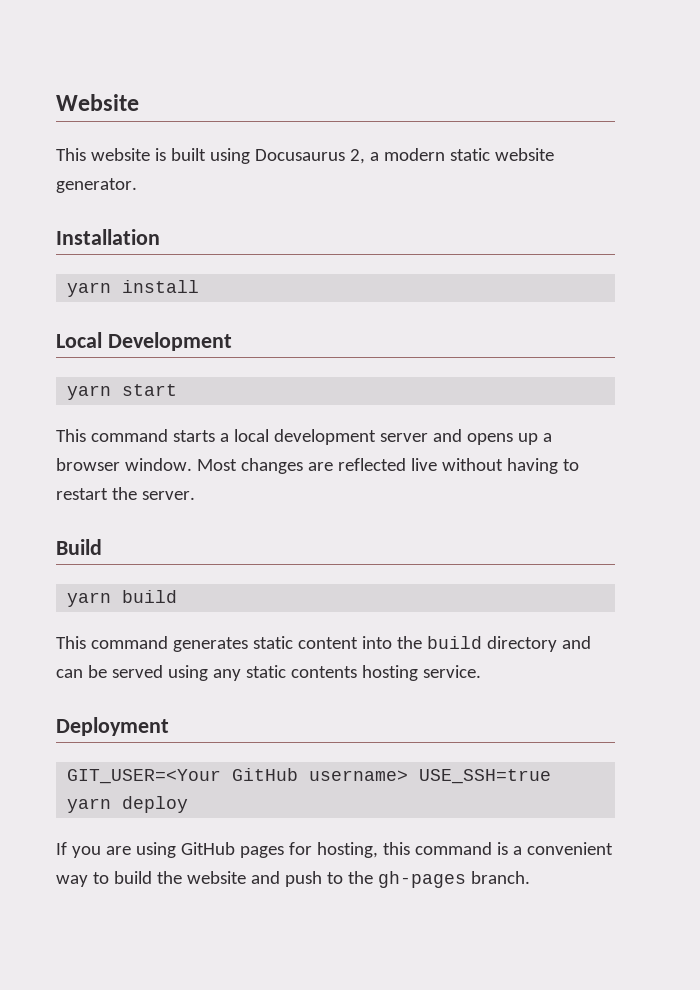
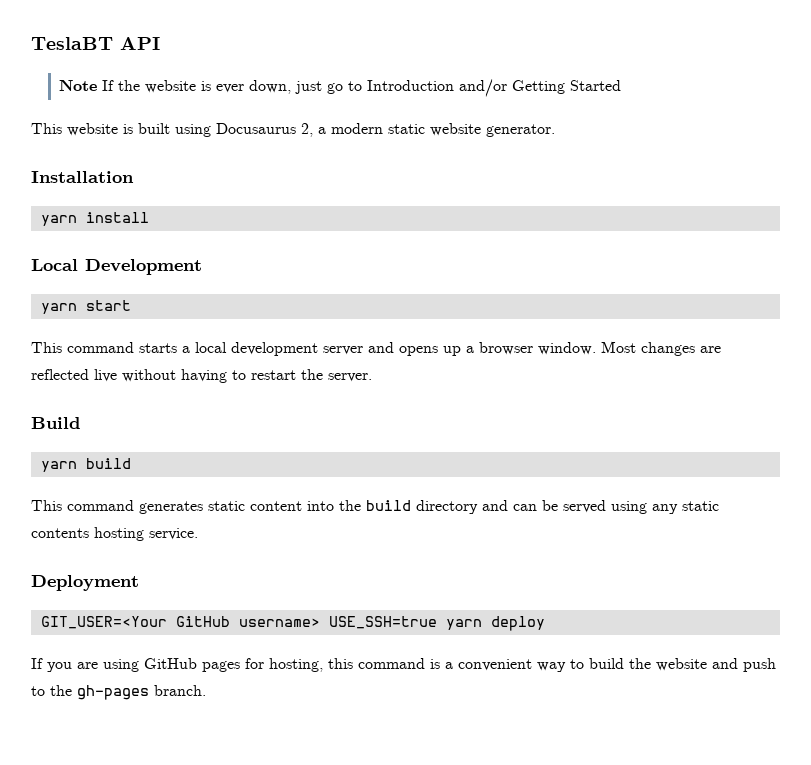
[56,94,139,111] Website -> [31,37,160,50] [59,79,622,97] TeslaBT API // Note If the website is ever down, just go to Introduction and/or Getting Started

